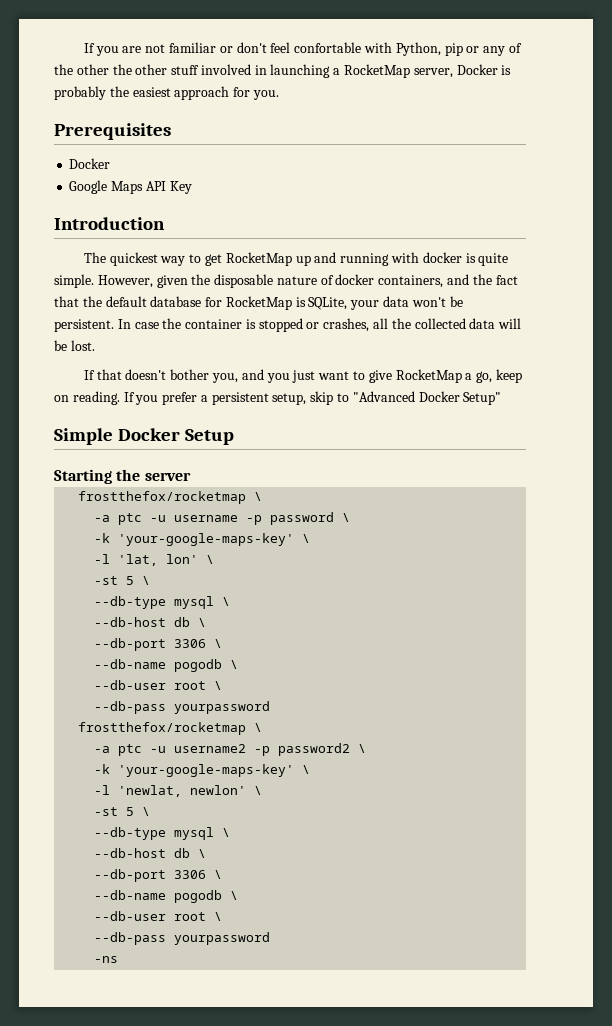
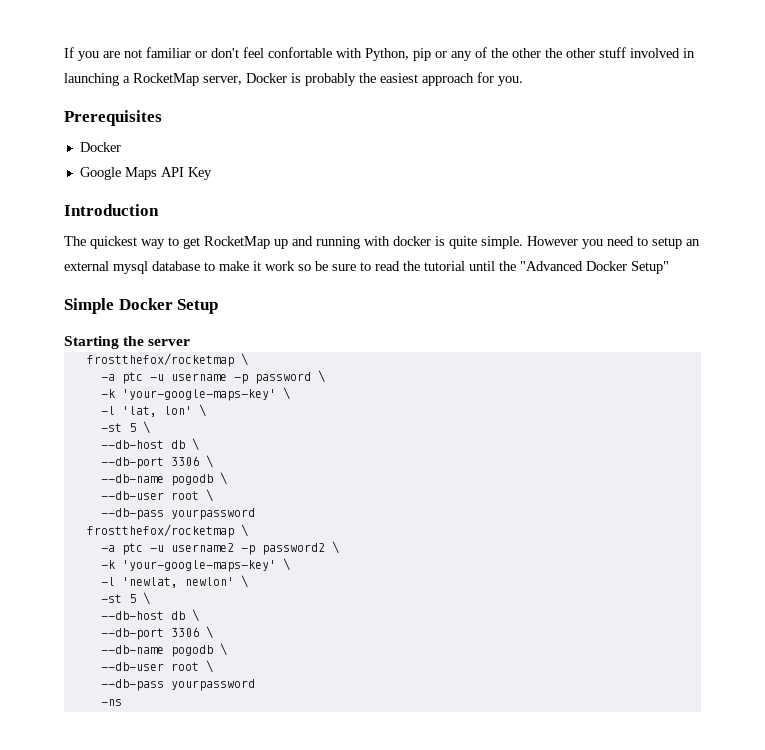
[97,274,518,288] [54,296,463,310] [54,318,522,332] [54,340,95,351] [83,369,522,383] [54,391,350,405] However, given the disposable nature of docker containers, and the fact that the default database for RocketMap is SQLite, your data won't be persistent. In case the container is stopped or crashes, all the collected data will be lost. // If that doesn't bother you, and you just want to give RocketMap a go, keep on reading. If you prefer a persistent setup, skip to -> [527,236,700,249] [64,261,516,274] However you need to setup an external mysql database to make it work so be sure to read the tutorial until the
[94,596,231,609] // --db-type mysql \ -> (150, 427) none
[94,827,231,840] // --db-type mysql \ -> (150, 598) none

